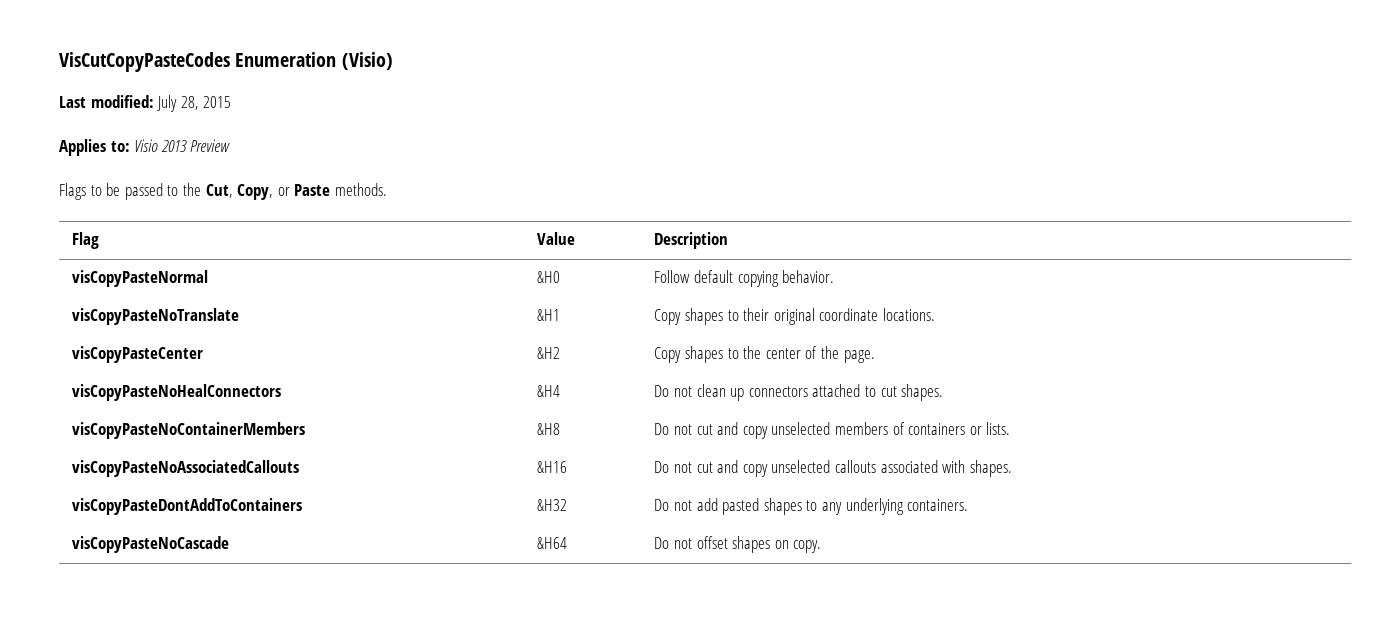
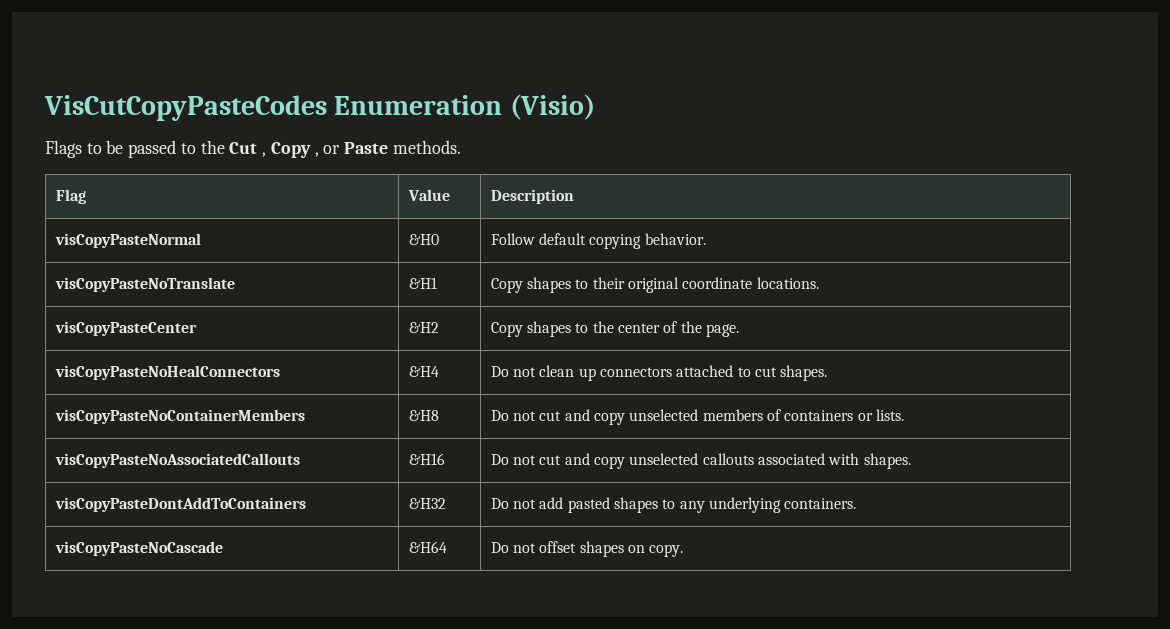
[59,95,232,112] [59,139,231,156] // Last modified: July 28, 2015 // Applies to: Visio 2013 Preview -> (595, 107) none
[205,184,274,200] Cut, Copy, -> [229,142,319,158] Cut , Copy ,

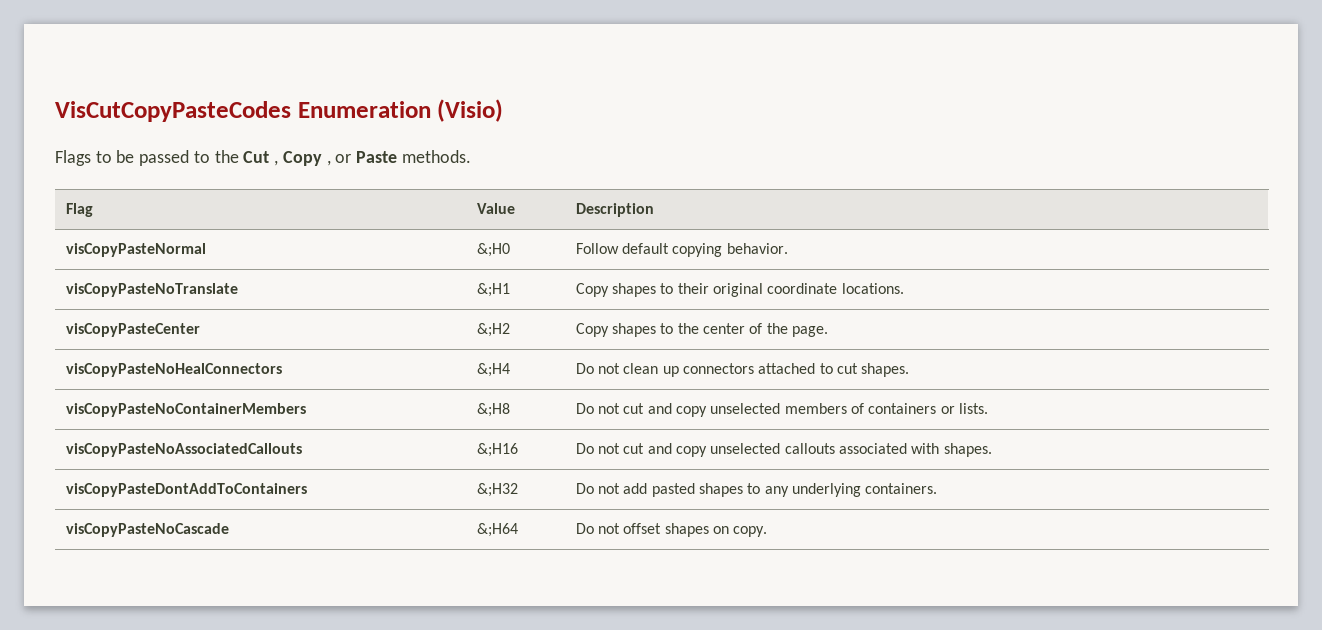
[408,234,439,245] &H0 -> [476,243,510,257] &;H0
[408,277,437,289] &H1 -> [476,283,510,297] &;H1
[408,322,439,333] &H2 -> [476,323,510,337] &;H2
[408,366,439,377] &H4 -> [476,363,510,377] &;H4
[408,410,439,421] &H8 -> [476,403,510,417] &;H8
[408,453,445,465] &H16 -> [476,443,518,457] &;H16
[408,498,446,509] &H32 -> [476,483,518,497] &;H32
[408,541,447,553] &H64 -> [476,523,518,537] &;H64

